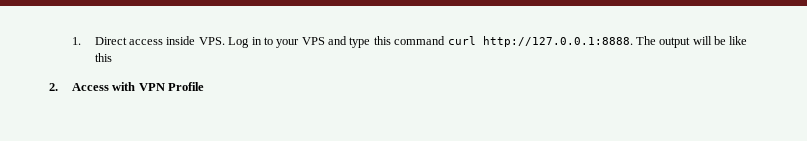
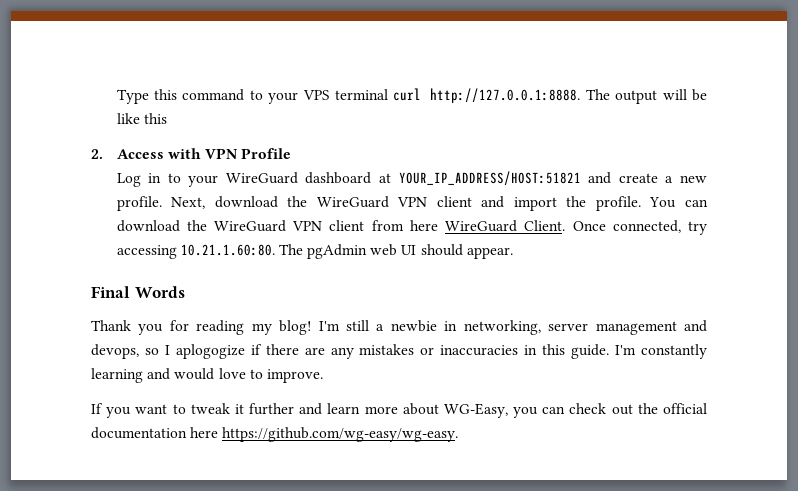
[71,36,446,48] 1. Direct access inside VPS. Log in to your VPS and type this command -> [116,89,388,104] Type this command to your VPS terminal
(204, 86) none -> [116,171,708,187] [116,196,708,211] [116,220,707,235] [116,244,513,259] [91,286,185,298] [91,320,708,335] [91,344,707,359] [91,368,323,383] [91,403,707,418] [91,427,459,442] // Log in to your WireGuard dashboard at YOUR_IP_ADDRESS/HOST:51821 and create a new profile. Next, download the WireGuard VPN client and import the profile. You can download the WireGuard VPN client from here WireGuard Client. Once connected, try accessing 10.21.1.60:80. The pgAdmin web UI should appear. // Final Words // Thank you for reading my blog! I'm still a newbie in networking, server management and devops, so I aplogogize if there are any mistakes or inaccuracies in this guide. I'm constantly learning and would love to improve. // If you want to tweak it further and learn more about WG-Easy, you can check out the official documentation here https://github.com/wg-easy/wg-easy.

